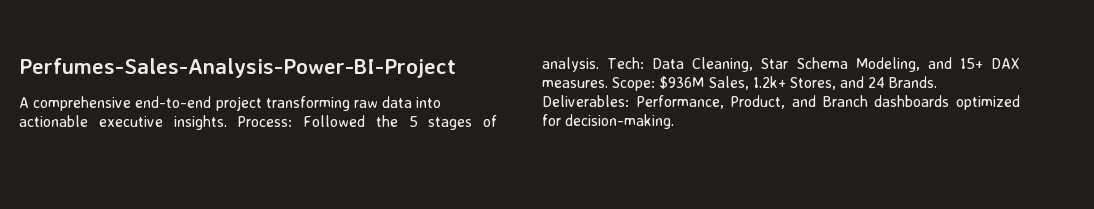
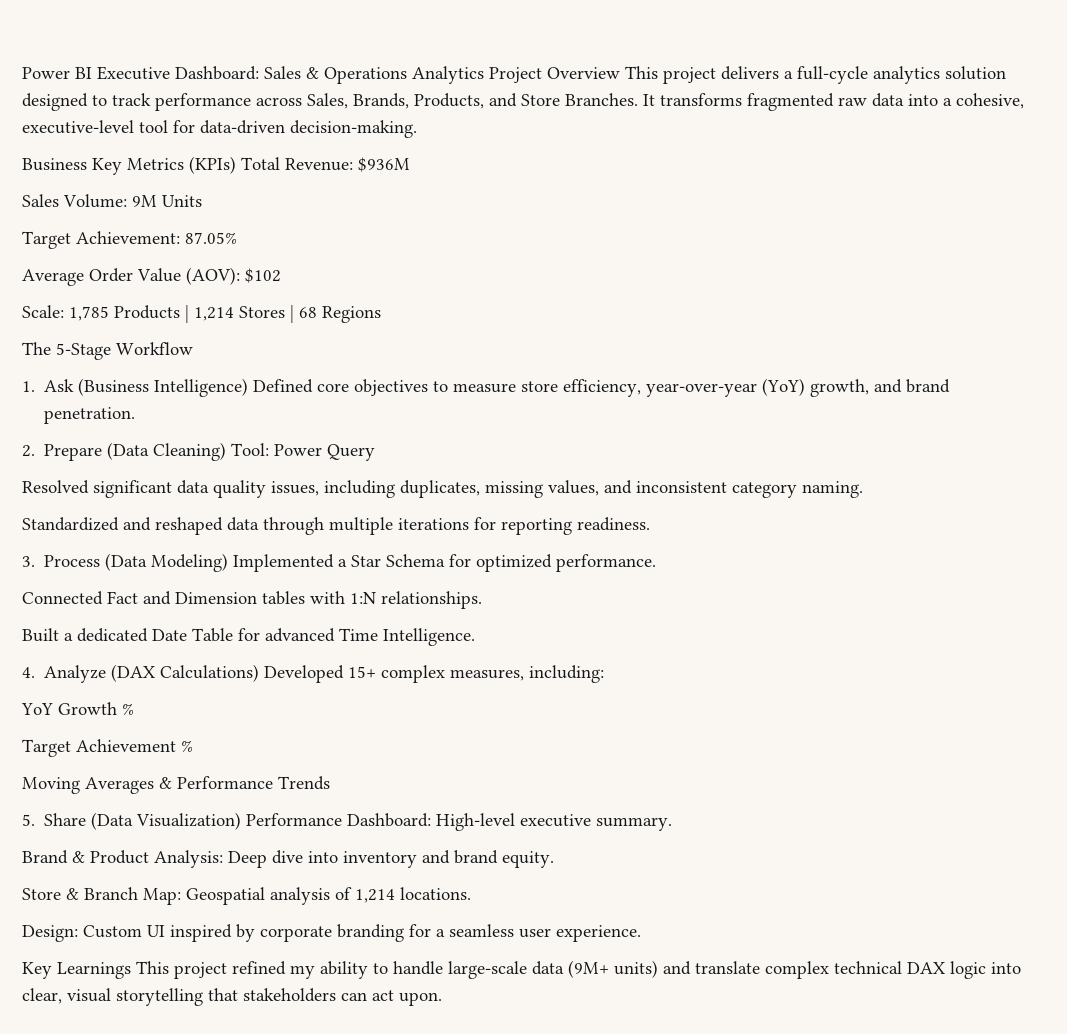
[19,58,456,78] [19,96,442,111] [19,115,497,130] [542,57,1020,72] [542,76,938,91] [542,95,1020,110] [542,114,675,129] Perfumes-Sales-Analysis-Power-BI-Project // A comprehensive end-to-end project transforming raw data into actionable executive insights. Process: Followed the 5 stages of analysis. Tech: Data Cleaning, Star Schema Modeling, and 15+ DAX measures. Scope: $936M Sales, 1.2k+ Stores, and 24 Brands. Deliverables: Performance, Product, and Branch dashboards optimized for decision-making. -> [22,66,1006,84] [22,93,1024,111] [22,120,417,138] [22,156,410,175] [22,194,202,208] [22,231,237,249] [22,267,281,286] [22,305,381,323] [22,342,193,360] [22,378,951,397] [44,407,136,424] [22,442,376,461] [22,480,863,498] [22,517,650,535] [22,553,657,572] [22,591,482,609] [22,628,475,646] [22,664,605,683] [21,702,134,715] [22,739,193,757] [22,776,330,794] [22,812,673,831] [22,850,554,868] [22,887,471,905] [22,924,641,942] [22,960,1021,979] [22,988,442,1006] Power BI Executive Dashboard: Sales & Operations Analytics Project Overview This project delivers a full-cycle analytics solution designed to track performance across Sales, Brands, Products, and Store Branches. It transforms fragmented raw data into a cohesive, executive-level tool for data-driven decision-making. // Business Key Metrics (KPIs) Total Revenue: $936M // Sales Volume: 9M Units // Target Achievement: 87.05% // Average Order Value (AOV): $102 // Scale: 1,785 Products | 1,214 Stores | 68 Regions // The 5-Stage Workflow // 1. Ask (Business Intelligence) Defined core objectives to measure store efficiency, year-over-year (YoY) growth, and brand penetration. // 2. Prepare (Data Cleaning) Tool: Power Query // Resolved significant data quality issues, including duplicates, missing values, and inconsistent category naming. // Standardized and reshaped data through multiple iterations for reporting readiness. // 3. Process (Data Modeling) Implemented a Star Schema for optimized performance. // Connected Fact and Dimension tables with 1:N relationships. // Built a dedicated Date Table for advanced Time Intelligence. // 4. Analyze (DAX Calculations) Developed 15+ complex measures, including: // YoY Growth % // Target Achievement % // Moving Averages & Performance Trends // 5. Share (Data Visualization) Performance Dashboard: High-level executive summary. // Brand & Product Analysis: Deep dive into inventory and brand equity. // Store & Branch Map: Geospatial analysis of 1,214 locations. // Design: Custom UI inspired by corporate branding for a seamless user experience. // Key Learnings This project refined my ability to handle large-scale data (9M+ units) and translate complex technical DAX logic into clear, visual storytelling that stakeholders can act upon.

